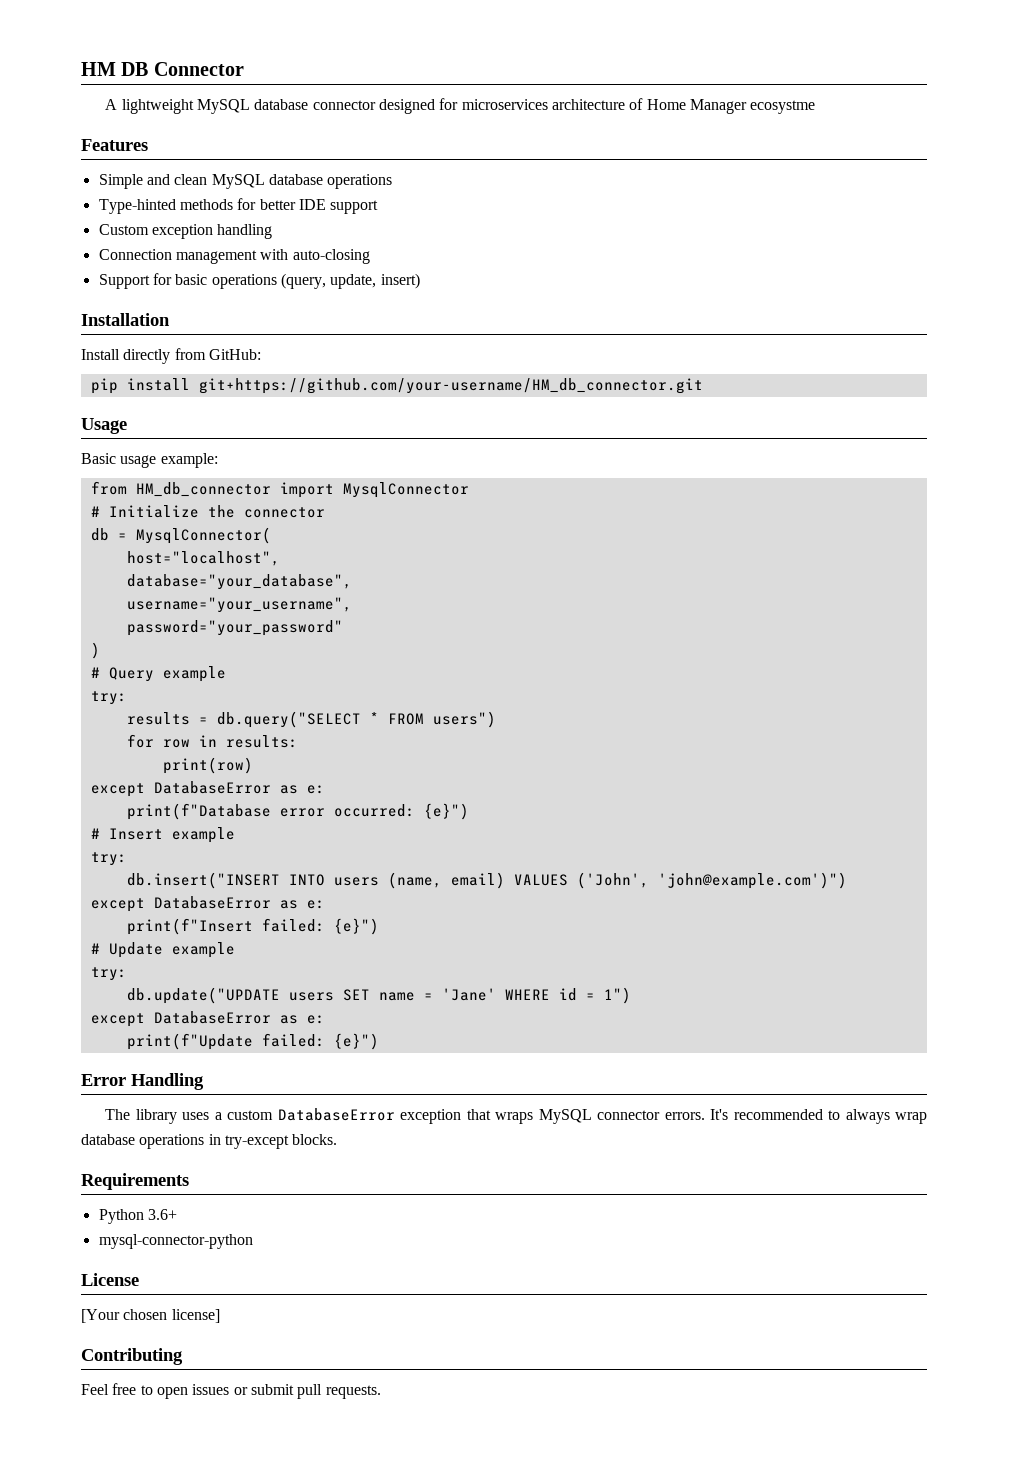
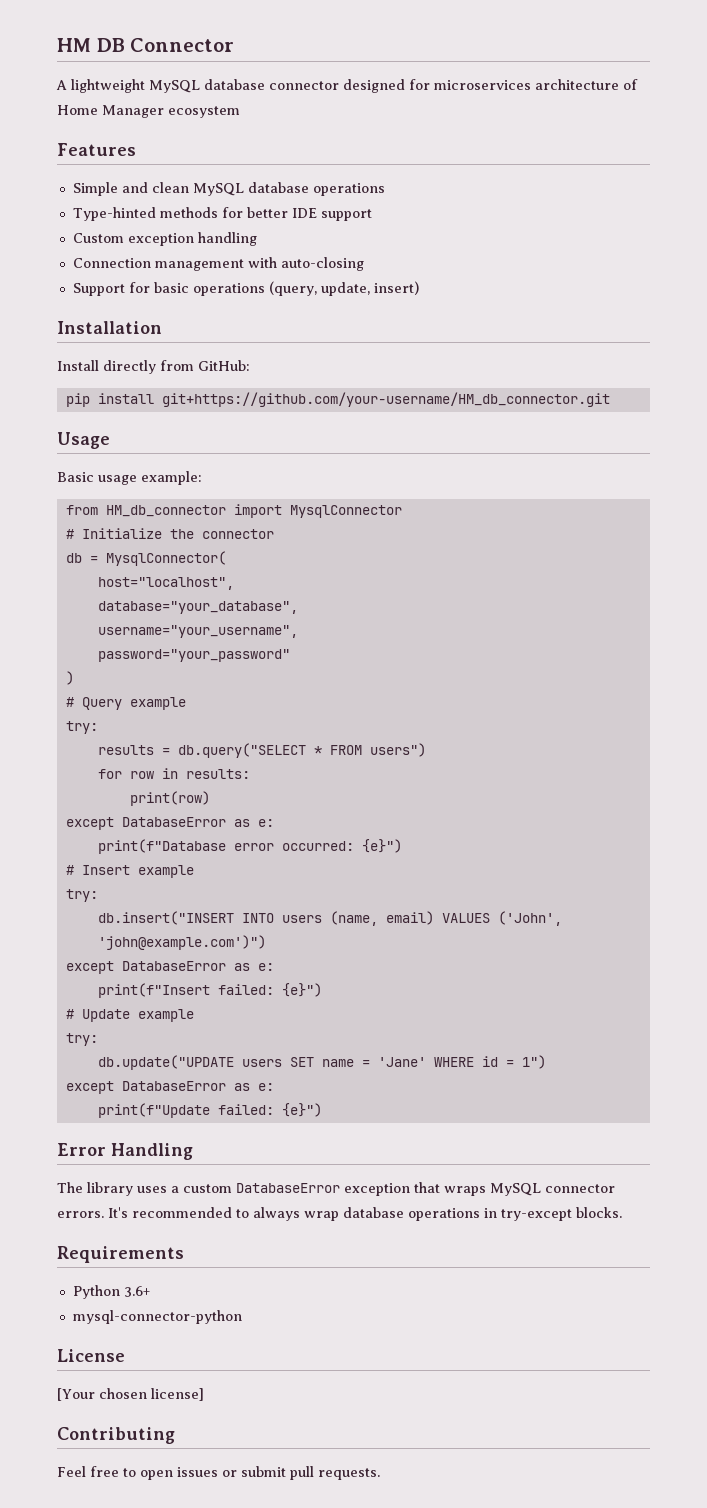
[750,100,816,114] ecosystme -> [168,106,240,118] ecosystem

